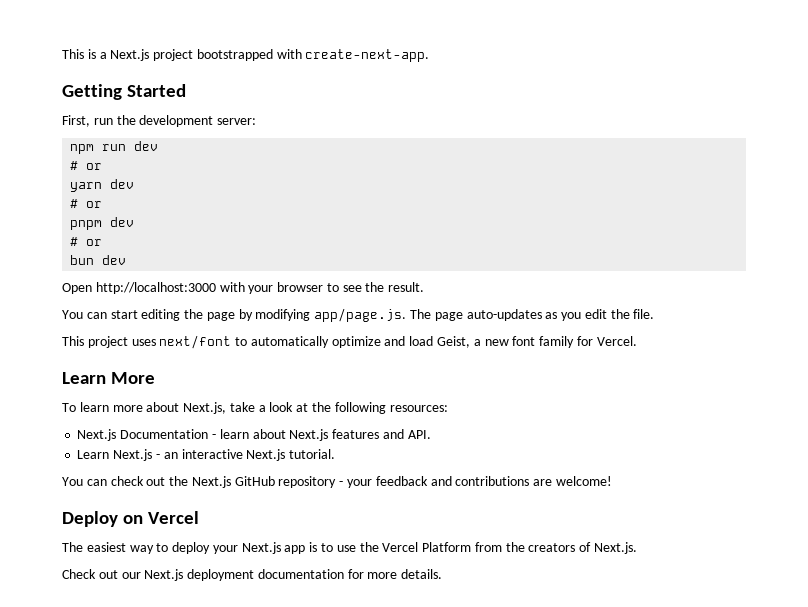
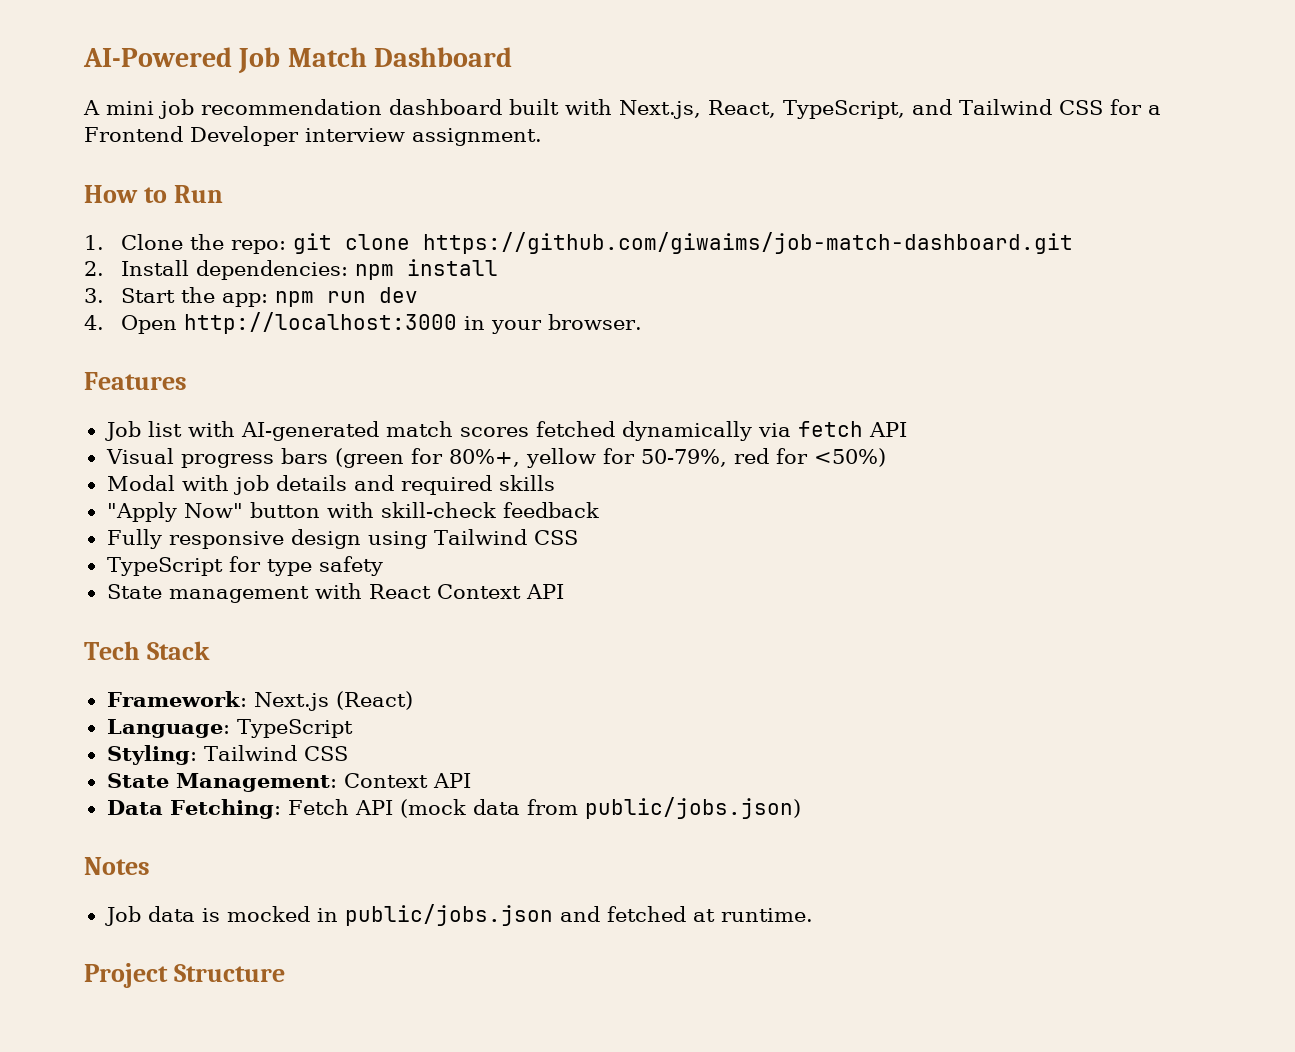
[62,49,430,62] [62,84,187,100] [62,115,257,127] [70,141,159,154] [70,161,103,170] [70,179,135,192] [70,199,103,208] [70,217,135,230] [70,237,103,246] [70,255,127,265] [62,282,425,294] [62,308,655,322] [62,335,637,349] [62,372,156,384] [62,402,448,414] [77,429,431,441] [77,449,336,461] [62,476,612,488] [62,511,200,527] [62,542,638,554] [62,569,443,581] This is a Next.js project bootstrapped with create-next-app. // Getting Started // First, run the development server: // npm run dev // # or // yarn dev // # or // pnpm dev // # or // bun dev // Open http://localhost:3000 with your browser to see the result. // You can start editing the page by modifying app/page.js. The page auto-updates as you edit the file. // This project uses next/font to automatically optimize and load Geist, a new font family for Vercel. // Learn More // To learn more about Next.js, take a look at the following resources: // Next.js Documentation - learn about Next.js features and API. // Learn Next.js - an interactive Next.js tutorial. // You can check out the Next.js GitHub repository - your feedback and contributions are welcome! // Deploy on Vercel // The easiest way to deploy your Next.js app is to use the Vercel Platform from the creators of Next.js. // Check out our Next.js deployment documentation for more details. -> [83,47,513,74] [83,99,1161,119] [84,126,542,146] [84,185,223,203] [84,232,1073,254] [84,259,498,280] [84,287,418,307] [84,312,642,334] [84,372,187,390] [104,421,907,441] [105,448,886,468] [106,475,555,495] [106,502,599,522] [106,529,578,549] [106,556,383,576] [106,583,564,603] [84,641,210,660] [106,691,413,711] [106,719,353,738] [106,745,348,765] [106,773,471,792] [106,797,801,819] [84,857,150,875] [104,904,813,926] [84,963,285,988] AI-Powered Job Match Dashboard // A mini job recommendation dashboard built with Next.js, React, TypeScript, and Tailwind CSS for a Frontend Developer interview assignment. // How to Run // 1. Clone the repo: git clone https://github.com/giwaims/job-match-dashboard.git // 2. Install dependencies: npm install // 3. Start the app: npm run dev // 4. Open http://localhost:3000 in your browser. // Features // Job list with AI-generated match scores fetched dynamically via fetch API // Visual progress bars (green for 80%+, yellow for 50-79%, red for <50%) // Modal with job details and required skills // "Apply Now" button with skill-check feedback // Fully responsive design using Tailwind CSS // TypeScript for type safety // State management with React Context API // Tech Stack // Framework: Next.js (React) // Language: TypeScript // Styling: Tailwind CSS // State Management: Context API // Data Fetching: Fetch API (mock data from public/jobs.json) // Notes // Job data is mocked in public/jobs.json and fetched at runtime. // Project Structure

